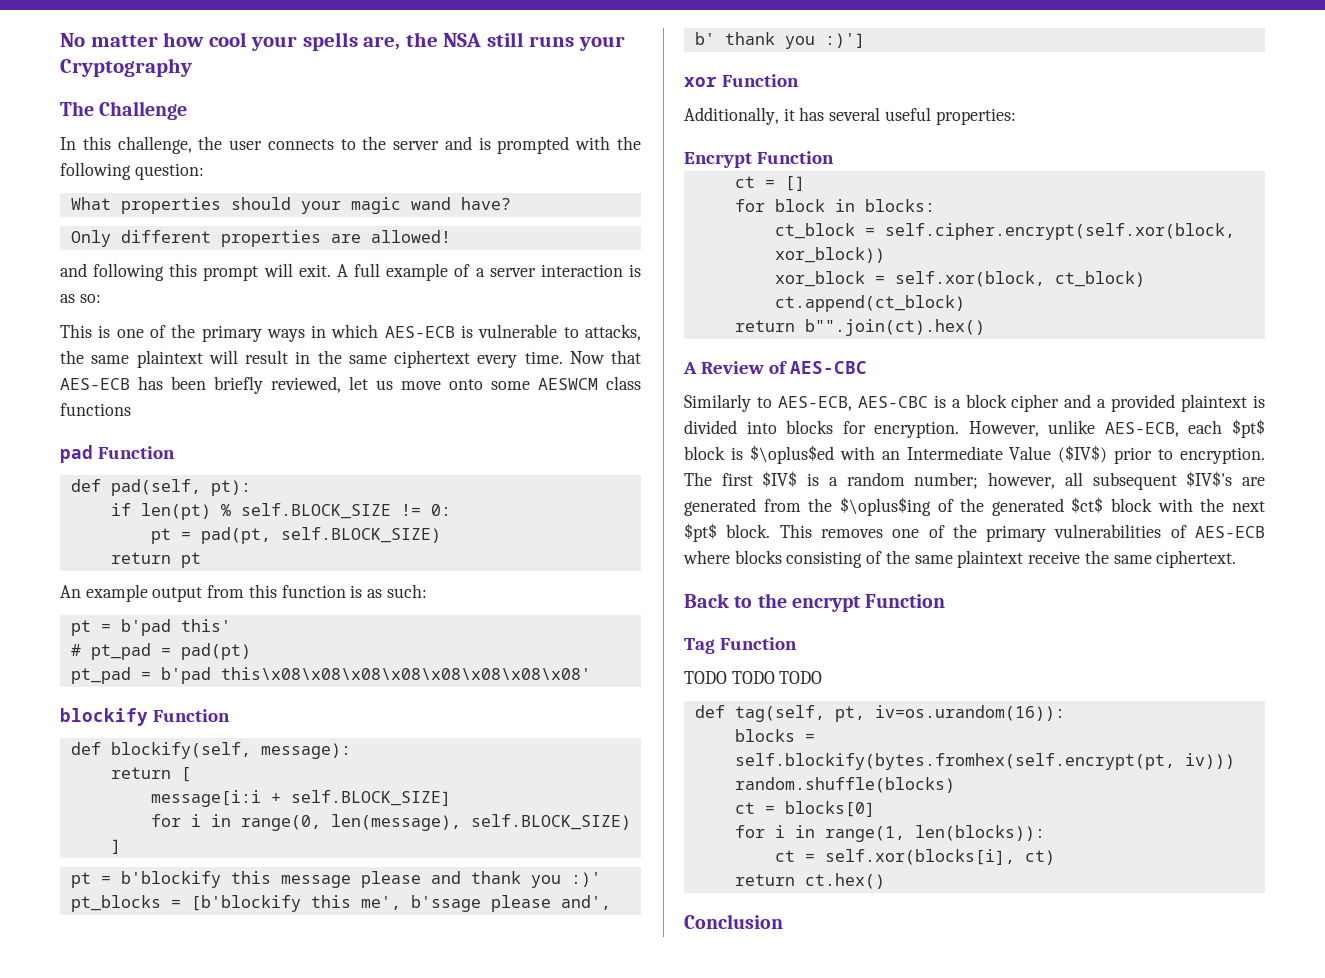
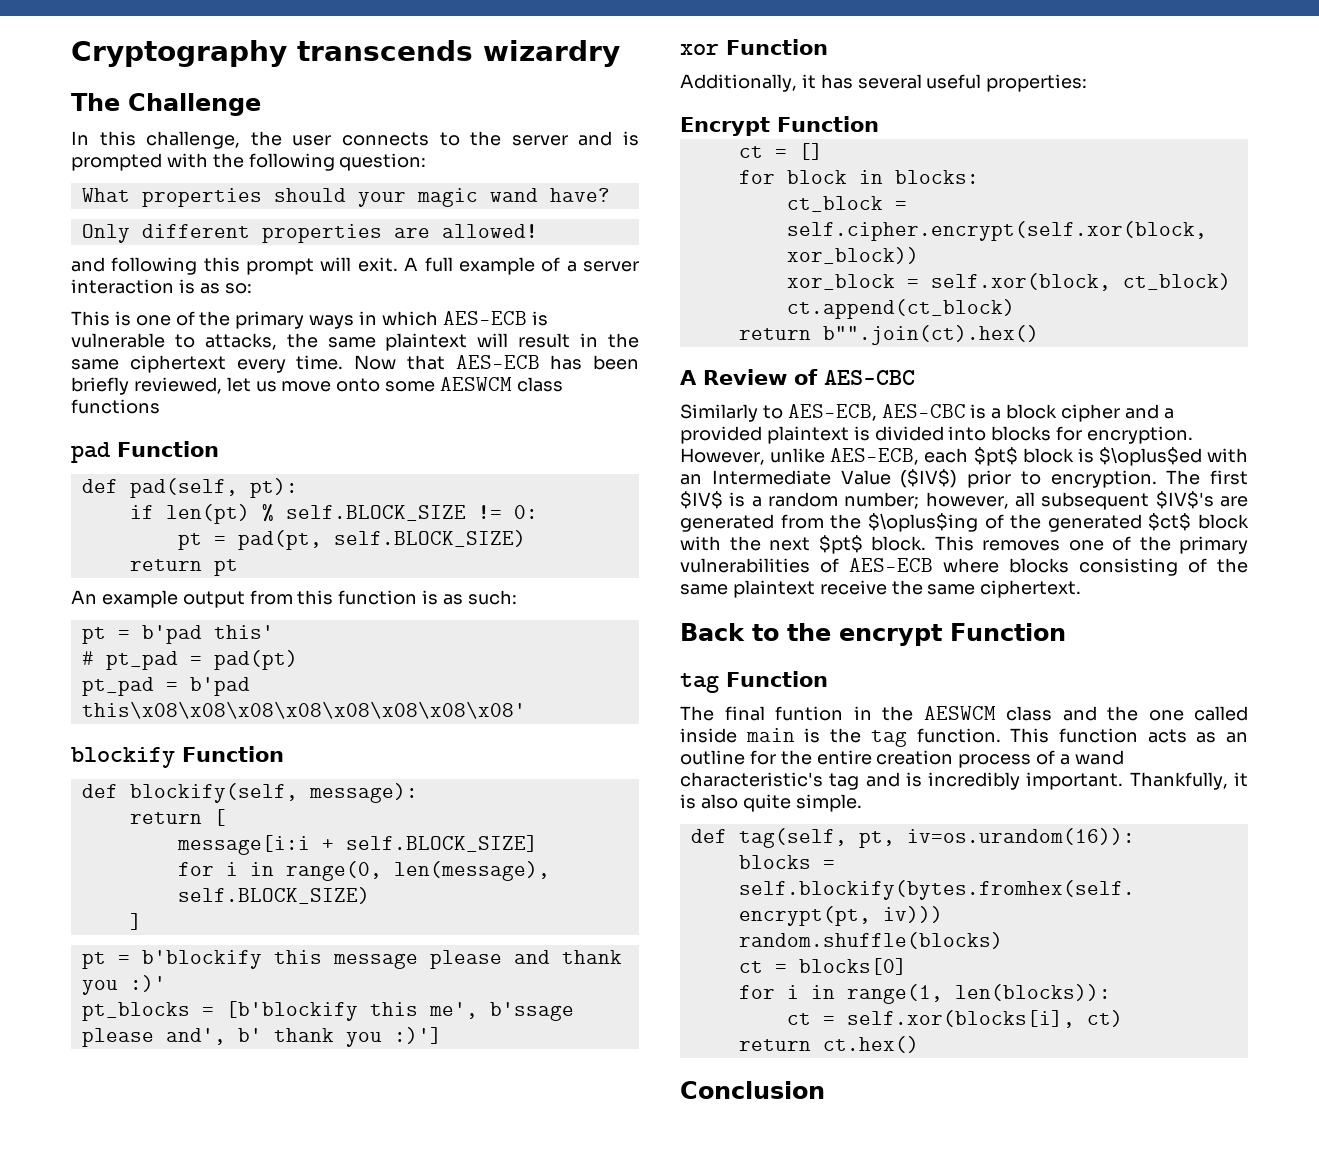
[60,32,625,51] No matter how cool your spells are, the NSA still runs your -> (71, 53) none
(192, 67) none -> [297,40,620,67] transcends wizardry
[684,637,797,654] [684,671,823,684] Tag Function // TODO TODO TODO -> [680,671,828,693] [680,706,1248,721] [680,728,1248,747] [680,750,1124,768] [680,772,1248,790] [680,794,862,812] tag Function // The final funtion in the AESWCM class and the one called inside main is the tag function. This function acts as an outline for the entire creation process of a wand characteristic's tag and is incredibly important. Thankfully, it is also quite simple.

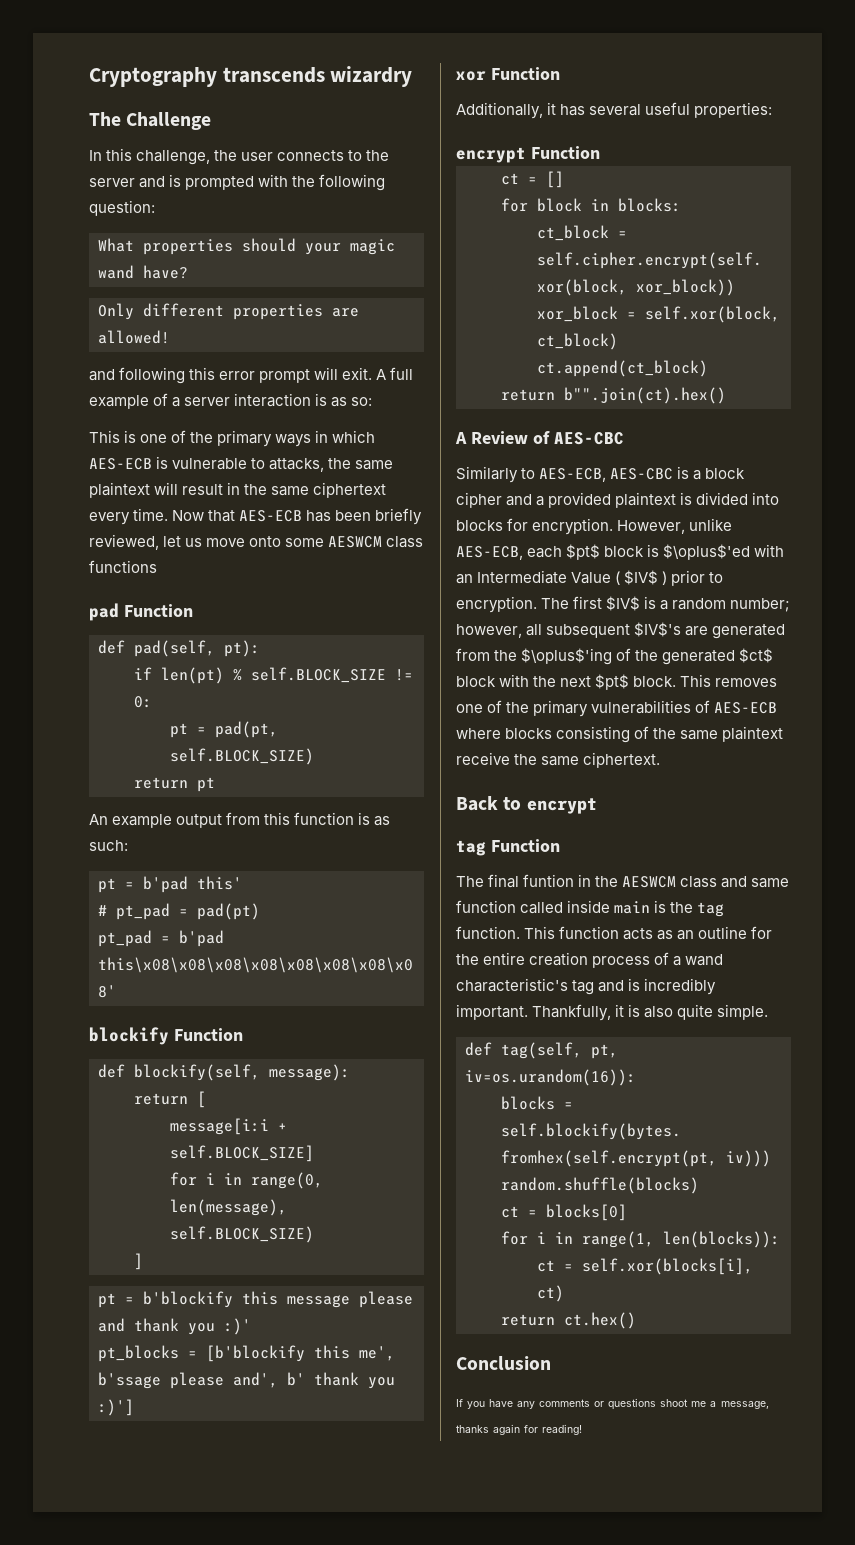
(240, 264) none -> [219,371,256,380] error
[680,117,770,136] Encrypt -> [456,147,526,163] encrypt
[1098,447,1202,466] $\oplus$ed -> [663,544,751,560] $\oplus$'ed
[900,469,958,488] ($IV$) -> [615,570,668,585] ( $IV$ )
[867,513,978,532] $\oplus$ing -> [521,648,613,665] $\oplus$'ing
[787,623,1066,646] the encrypt Function -> [526,798,597,814] encrypt
[1107,706,1184,721] the one -> [751,878,790,888] [456,900,516,913] same function
(825, 1090) none -> [456,1398,769,1410] [456,1424,583,1435] // If you have any comments or questions shoot me a message, thanks again for reading!

